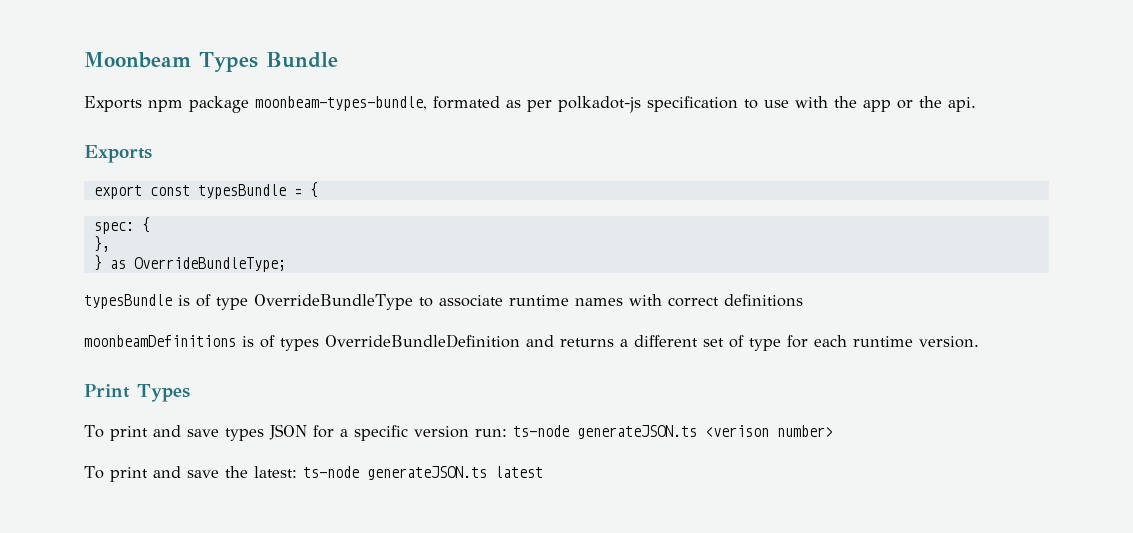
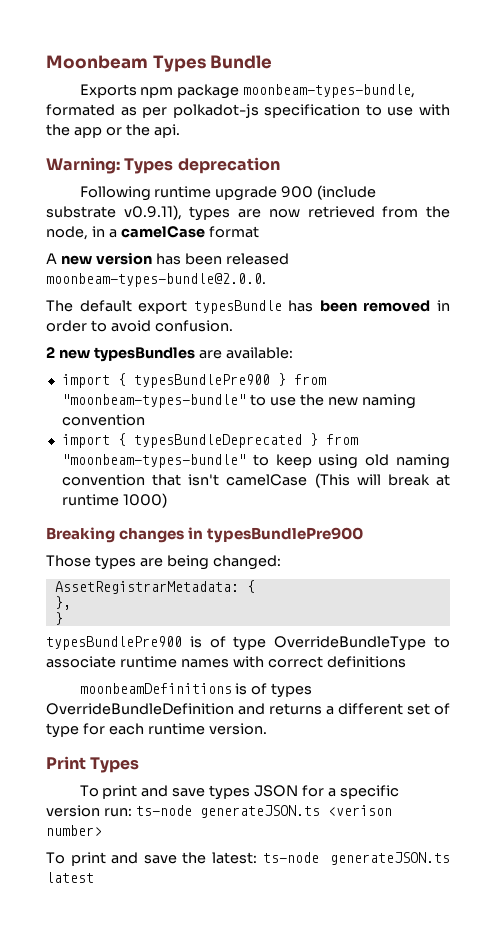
[84,145,152,163] [93,182,318,199] [93,222,134,234] Exports // export const typesBundle = { // spec: -> [46,157,280,174] [79,185,377,201] [46,205,451,221] [46,226,259,240] [46,252,289,265] [46,273,266,287] [46,300,450,314] [46,320,233,332] [46,347,293,362] [61,373,326,388] [61,394,416,409] [61,414,145,426] [61,433,358,448] [61,454,450,469] [61,473,450,488] [61,493,167,508] [46,527,364,543] [46,555,281,570] [54,581,239,594] Warning: Types deprecation // Following runtime upgrade 900 (include substrate v0.9.11), types are now retrieved from the node, in a camelCase format // A new version has been released moonbeam-types-bundle@2.0.0. // The default export typesBundle has been removed in order to avoid confusion. // 2 new typesBundles are available: // import { typesBundlePre900 } from "moonbeam-types-bundle" to use the new naming convention // import { typesBundleDeprecated } from "moonbeam-types-bundle" to keep using old naming convention that isn't camelCase (This will break at runtime 1000) // Breaking changes in typesBundlePre900 // Those types are being changed: // AssetRegistrarMetadata:
[109,257,286,272] [84,294,172,309] as OverrideBundleType; // typesBundle -> [46,636,182,650] // typesBundlePre900

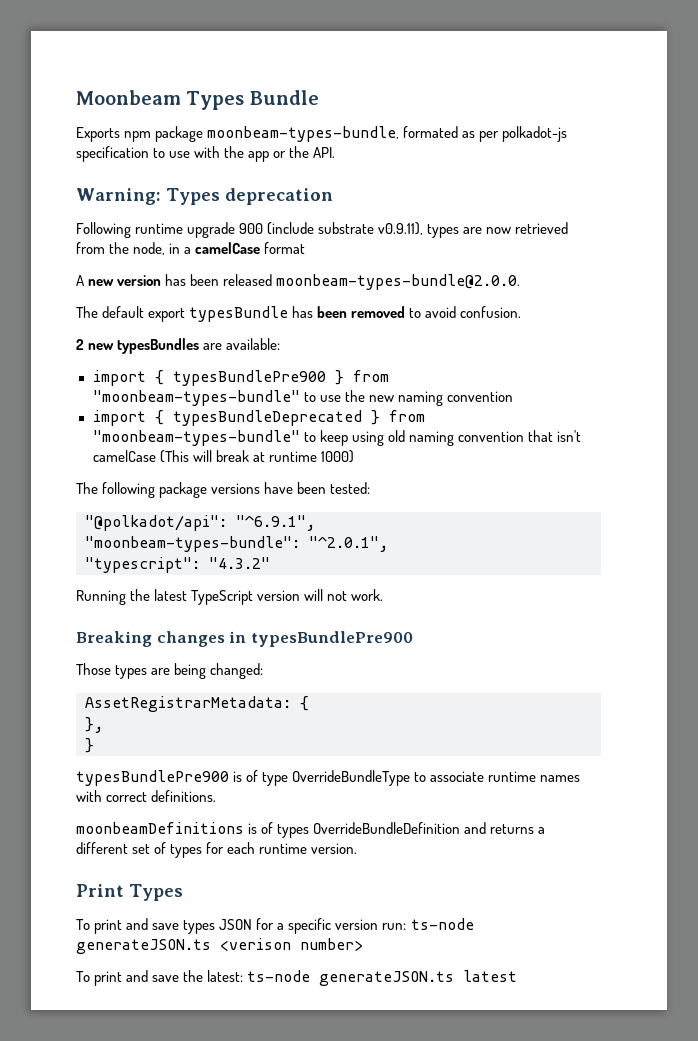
[153,124,180,138] api. -> [313,147,336,158] API.
[436,300,450,311] [46,320,87,332] in order -> (406, 312) none
(167, 500) none -> [76,482,371,498] [85,515,315,531] [85,536,388,552] [85,557,270,573] [76,589,384,605] // The following package versions have been tested: // "@polkadot/api": "^6.9.1", // "moonbeam-types-bundle": "^2.0.1", // "typescript": "4.3.2" // Running the latest TypeScript version will not work.
[326,656,406,668] definitions -> [151,790,217,802] definitions.
[46,723,79,738] type -> [170,844,203,858] types

